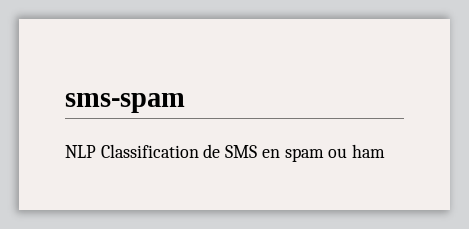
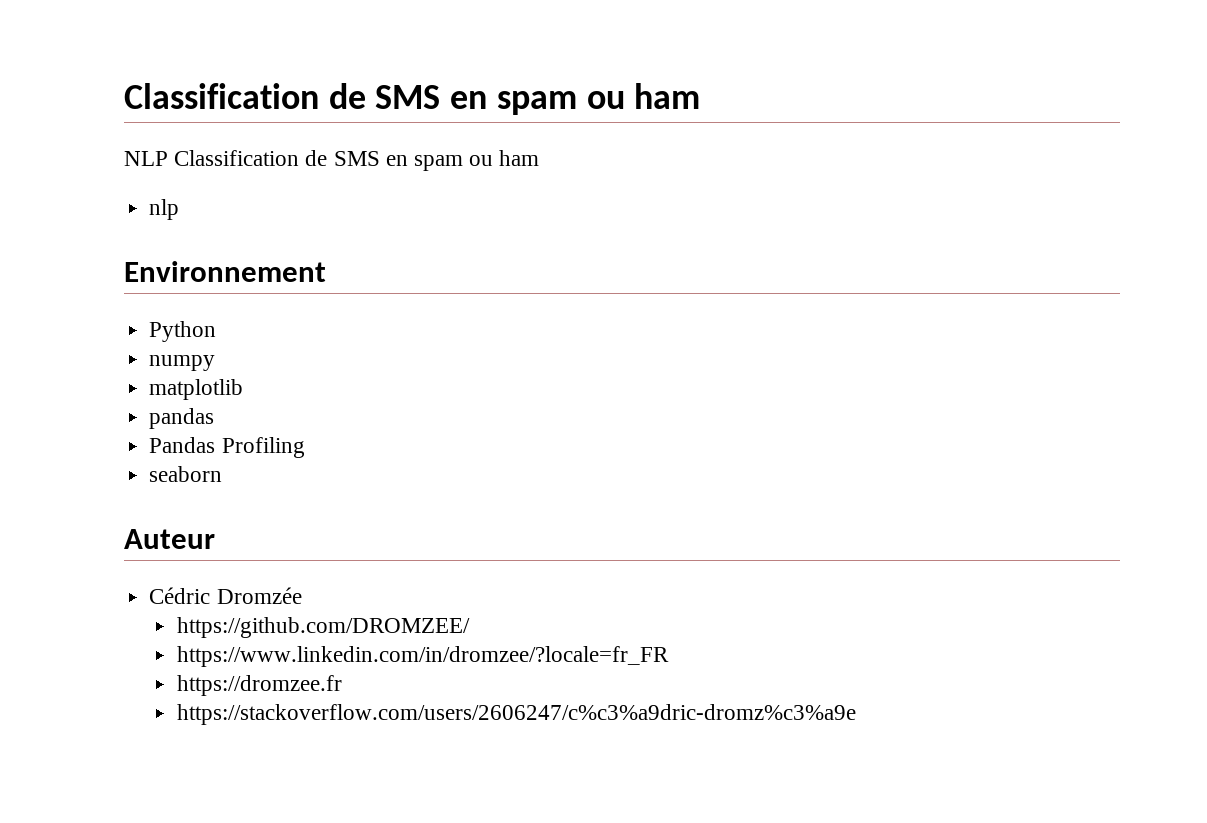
[65,93,185,113] sms-spam -> [124,83,701,115] Classification de SMS en spam ou ham
(386, 151) none -> [149,199,180,220] [124,261,326,282] [149,321,217,342] [149,355,216,371] [149,379,244,400] [149,408,215,429] [149,437,305,458] [149,466,223,482] [124,529,215,549] [149,587,302,604] [176,617,470,638] [176,646,669,667] [176,675,342,696] [176,704,856,725] // nlp // Environnement // Python // numpy // matplotlib // pandas // Pandas Profiling // seaborn // Auteur // Cédric Dromzée // https://github.com/DROMZEE/ // https://www.linkedin.com/in/dromzee/?locale=fr_FR // https://dromzee.fr // https://stackoverflow.com/users/2606247/c%c3%a9dric-dromz%c3%a9e

